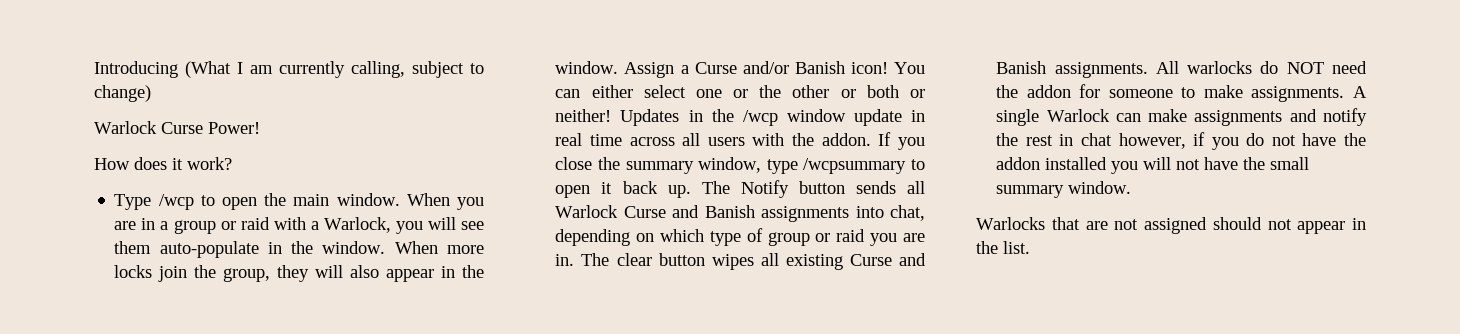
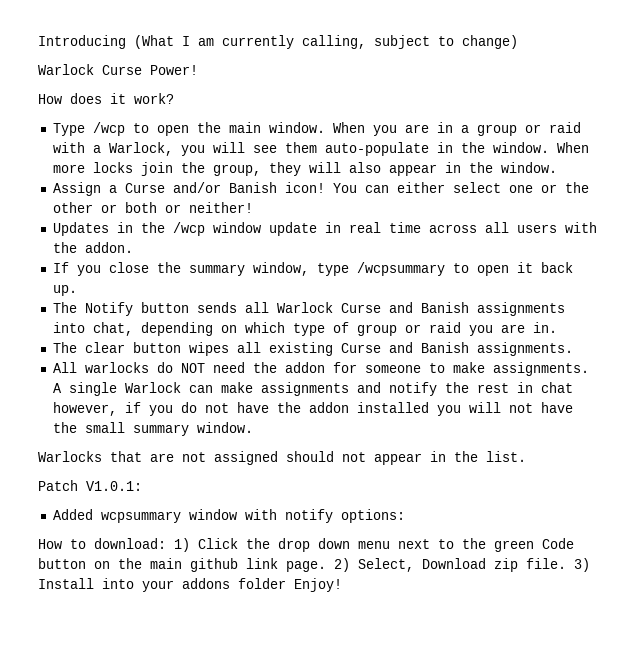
(619, 67) none -> (557, 167) //
(612, 115) none -> (253, 207) //
(871, 139) none -> (133, 247) //
(691, 191) none -> (77, 290) //
(575, 260) none -> (557, 327) //
(1148, 70) none -> (573, 349) //
(1030, 247) none -> [38,480,142,491] [52,509,405,523] [38,538,574,552] [38,558,590,572] [38,578,342,592] // Patch V1.0.1: // Added wcpsummary window with notify options: // How to download: 1) Click the drop down menu next to the green Code button on the main github link page. 2) Select, Download zip file. 3) Install into your addons folder Enjoy!

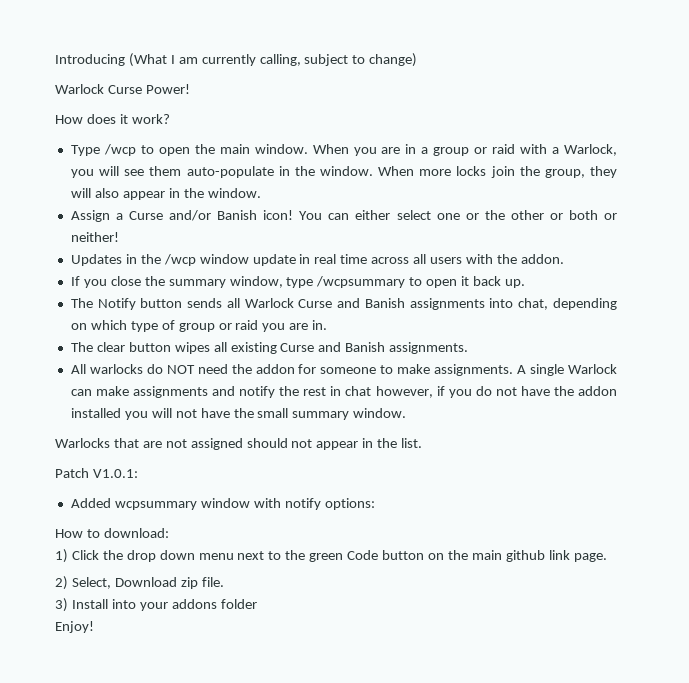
(166, 543) none -> (169, 533) //
(326, 566) none -> (607, 557) //
(566, 563) none -> (224, 582) //
(286, 583) none -> (257, 604) //

